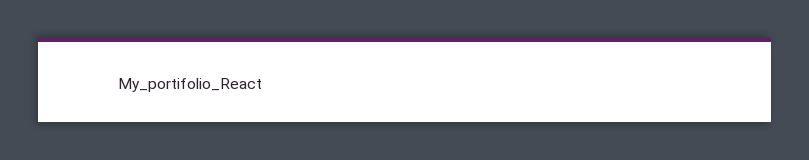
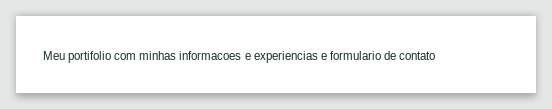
[118,78,262,92] My_portifolio_React -> [43,51,436,63] Meu portifolio com minhas informacoes e experiencias e formulario de contato

